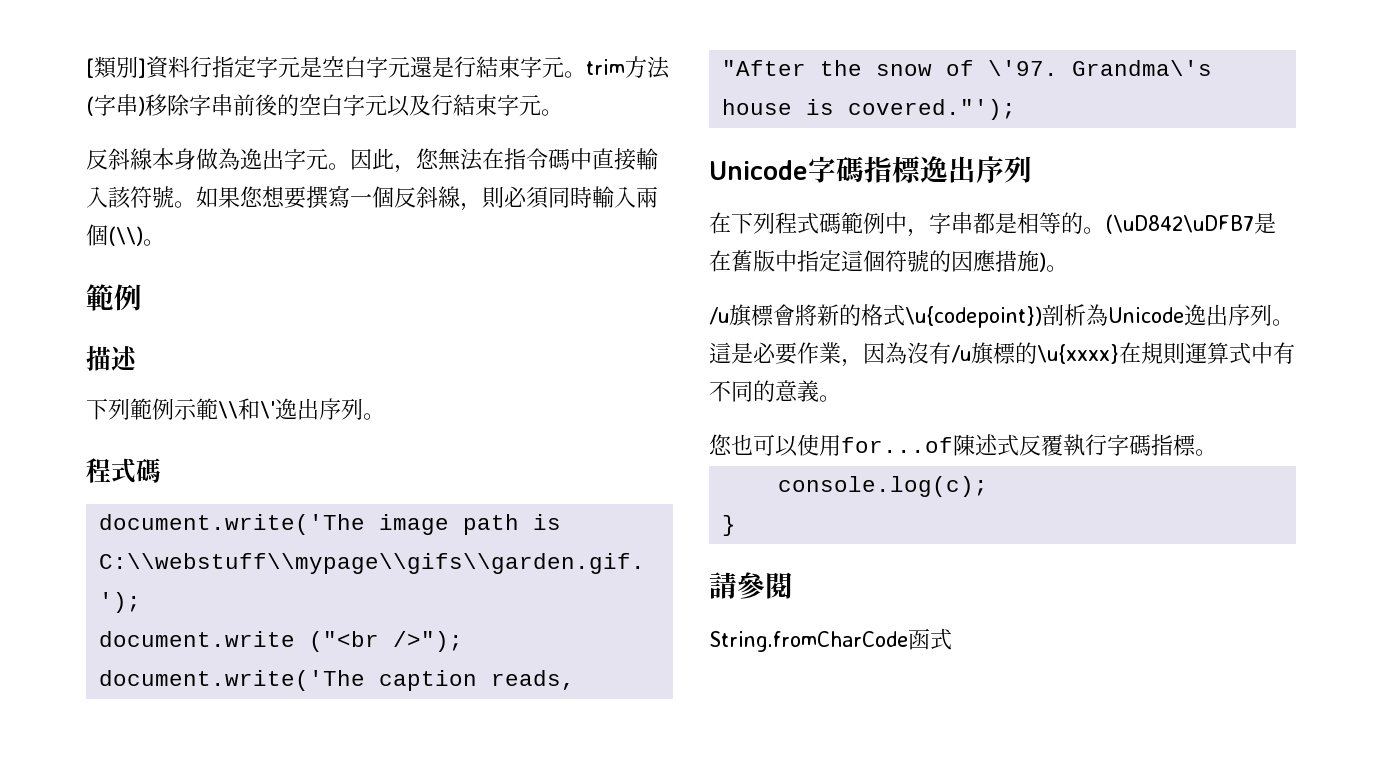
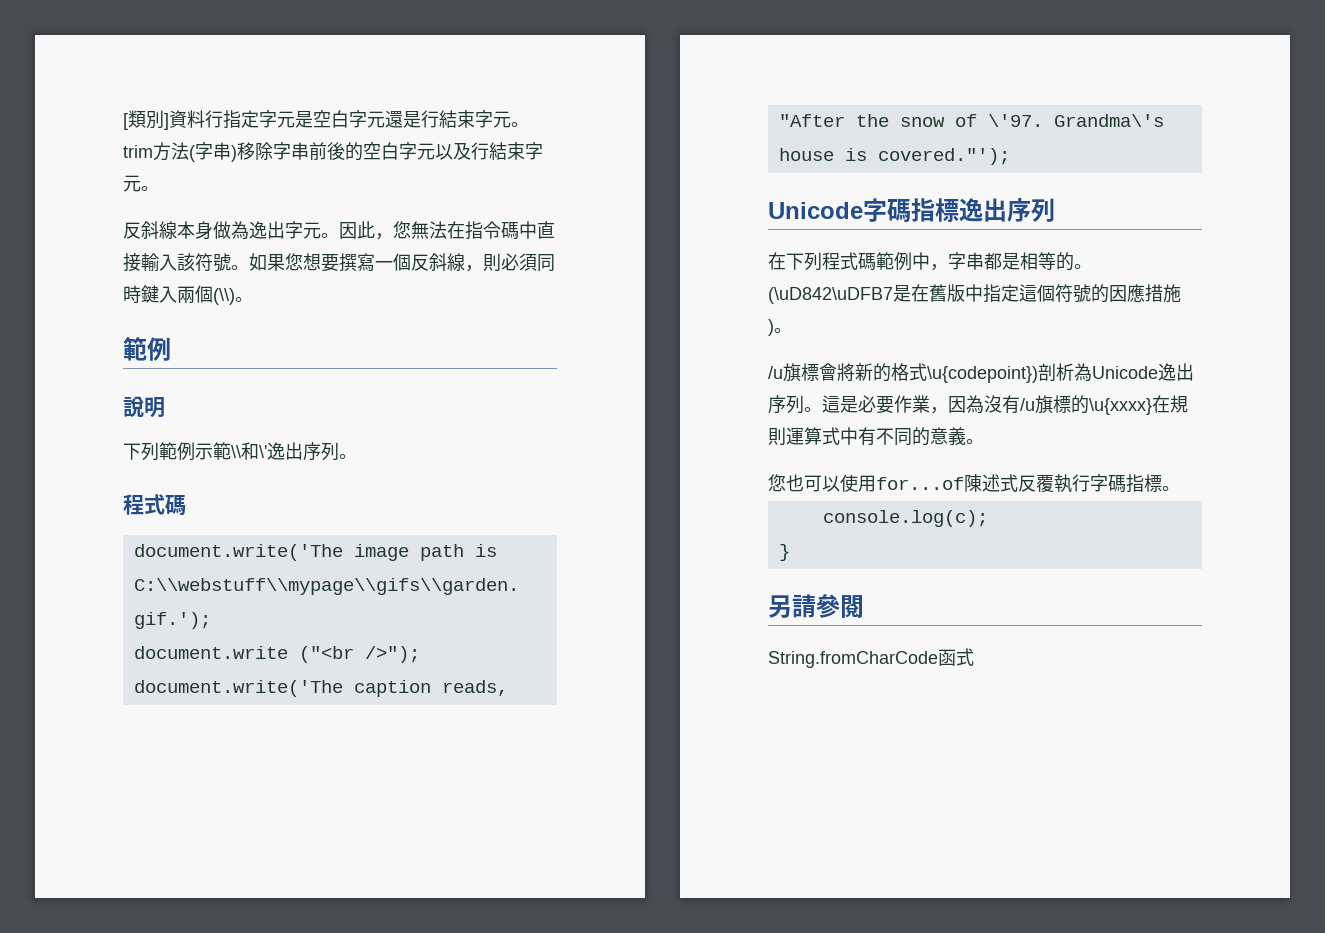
[592,186,614,208] 輸 -> [141,285,159,303] 鍵
[86,346,138,371] 描述 -> [123,396,165,418] 說明
(737, 525) none -> [768,595,792,618] 另

